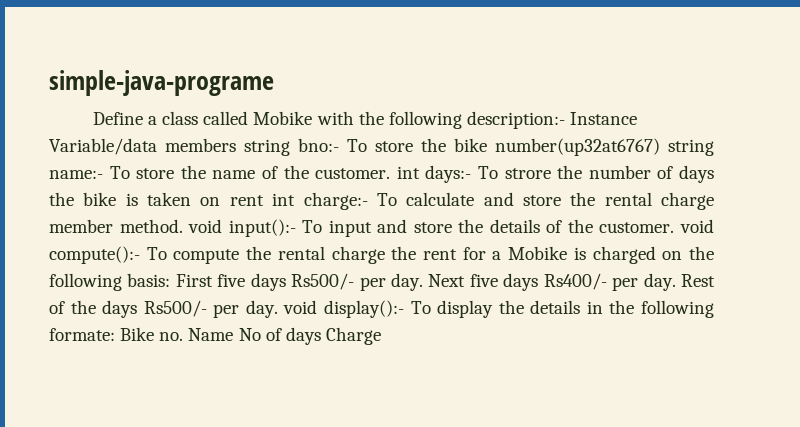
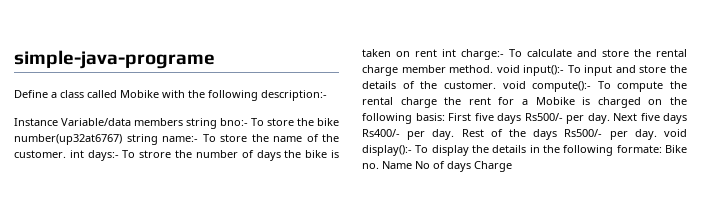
(565, 120) none -> (327, 95) //

